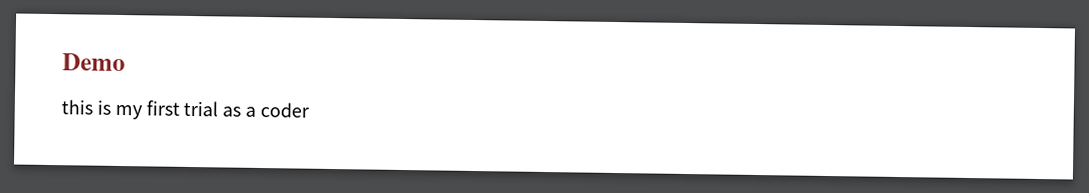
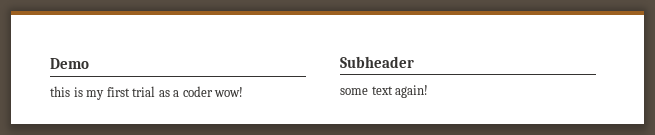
(311, 109) none -> [214,87,244,97] [340,56,414,68] [340,85,429,98] wow! // Subheader // some text again!

